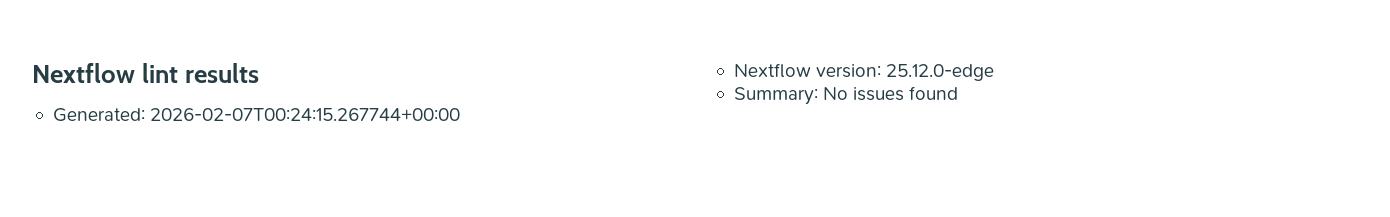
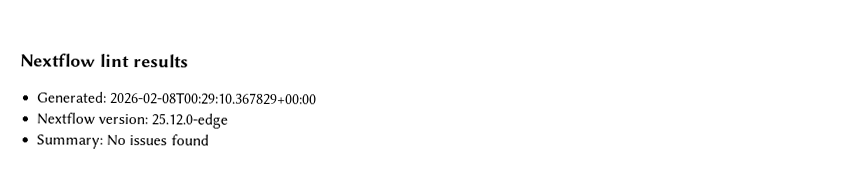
[150,108,461,121] 2026-02-07T00:24:15.267744+00:00 -> [109,91,318,106] 2026-02-08T00:29:10.367829+00:00

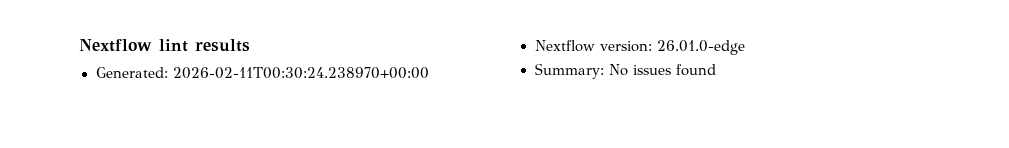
[109,91,318,106] 2026-02-08T00:29:10.367829+00:00 -> [172,67,429,79] 2026-02-11T00:30:24.238970+00:00
[151,113,229,129] 25.12.0-edge -> [656,40,745,55] 26.01.0-edge

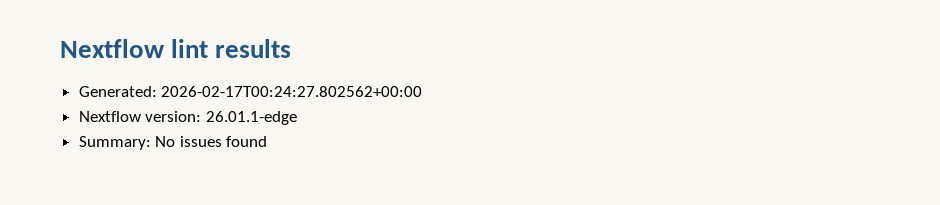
[172,67,429,79] 2026-02-11T00:30:24.238970+00:00 -> [161,86,423,97] 2026-02-17T00:24:27.802562+00:00
[656,40,745,55] 26.01.0-edge -> [205,111,297,125] 26.01.1-edge

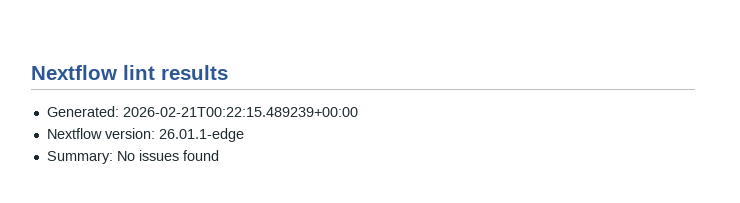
[161,86,423,97] 2026-02-17T00:24:27.802562+00:00 -> [122,107,358,117] 2026-02-21T00:22:15.489239+00:00

